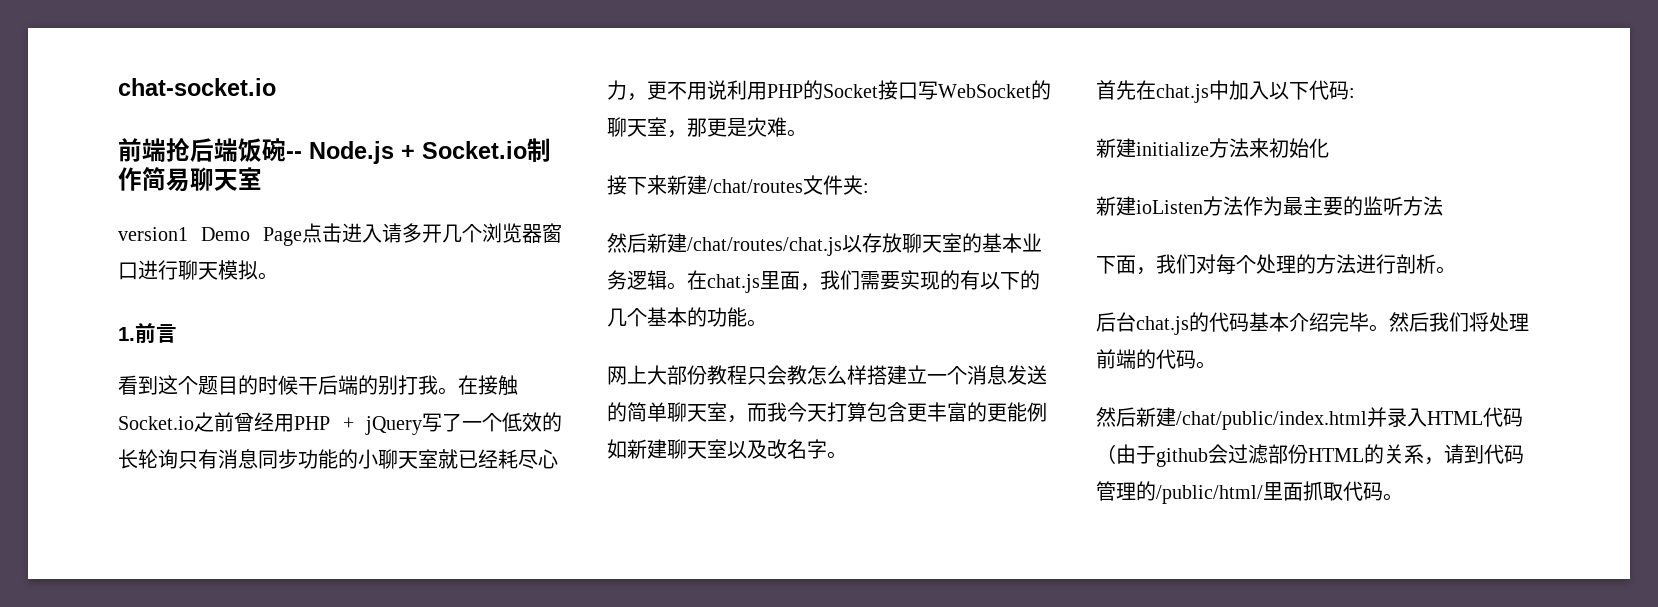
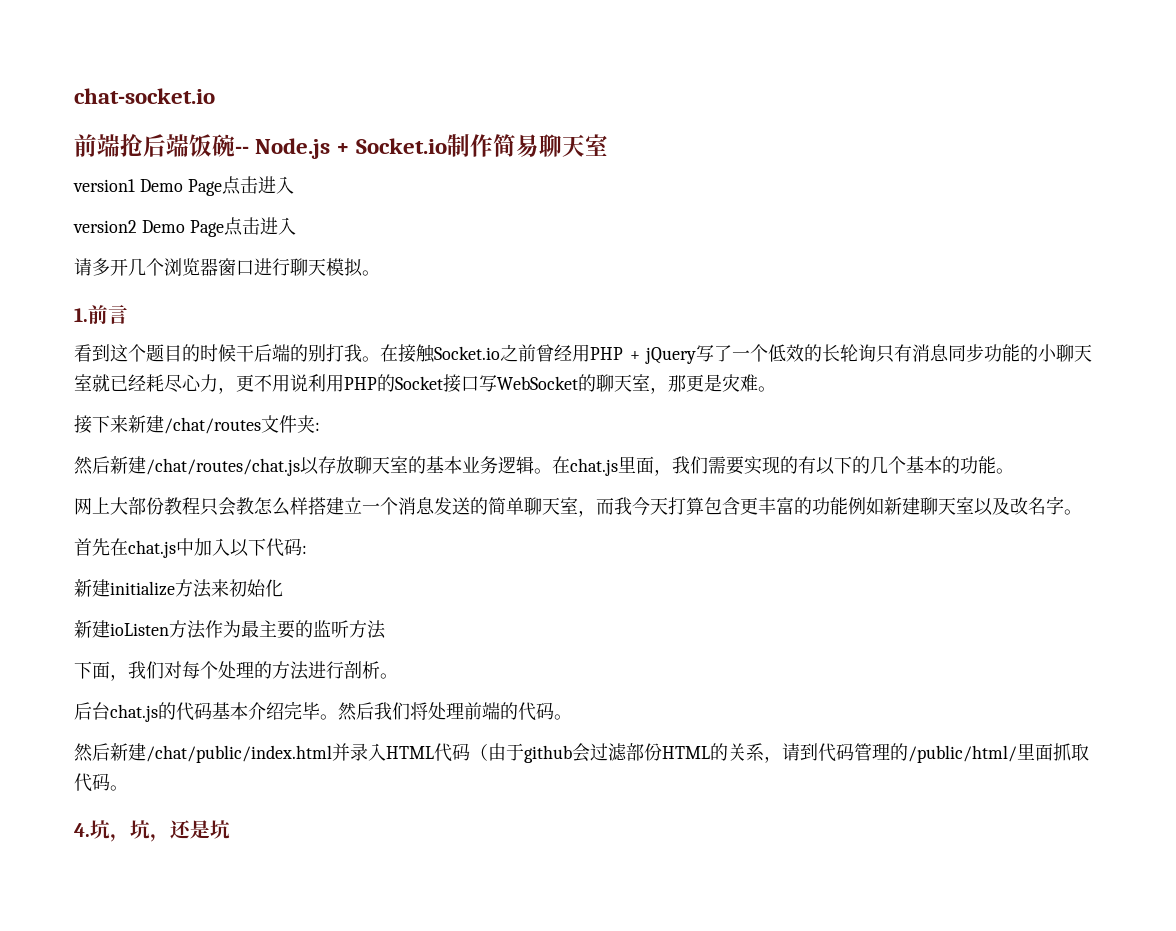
(382, 233) none -> [73,217,296,237] // version2 Demo Page点击进入 //
[987,403,1007,422] 更 -> [812,497,830,515] 功
(1403, 497) none -> [74,820,230,842] // 4.坑，坑，还是坑

